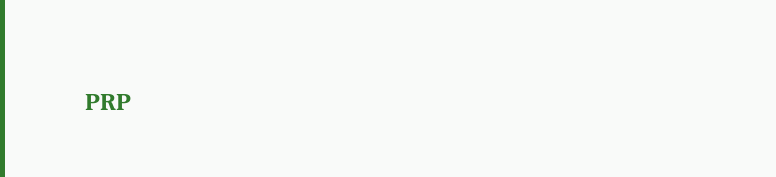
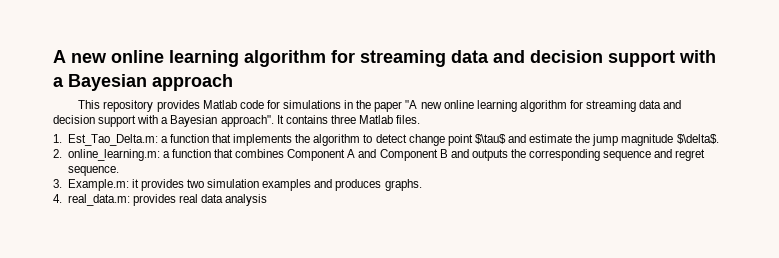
[85,94,131,110] PRP -> [53,50,716,67] [53,74,233,91] [78,100,682,112] [53,115,421,127] [53,134,719,146] [53,149,706,161] [67,166,119,176] [53,179,422,191] [53,194,268,206] A new online learning algorithm for streaming data and decision support with a Bayesian approach // This repository provides Matlab code for simulations in the paper "A new online learning algorithm for streaming data and decision support with a Bayesian approach". It contains three Matlab files. // 1. Est_Tao_Delta.m: a function that implements the algorithm to detect change point $\tau$ and estimate the jump magnitude $\delta$. // 2. online_learning.m: a function that combines Component A and Component B and outputs the corresponding sequence and regret sequence. // 3. Example.m: it provides two simulation examples and produces graphs. // 4. real_data.m: provides real data analysis

